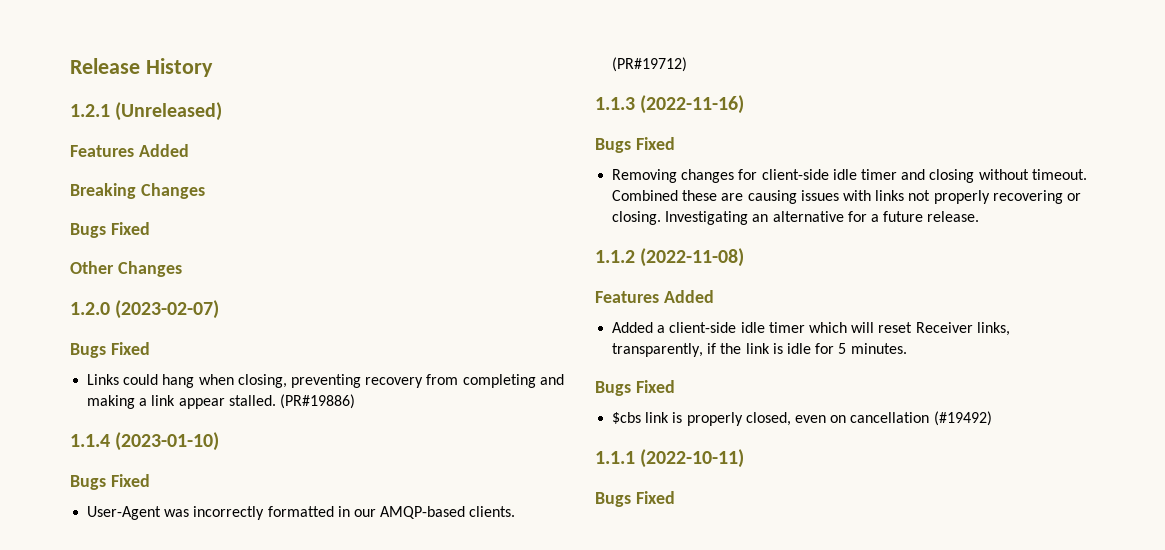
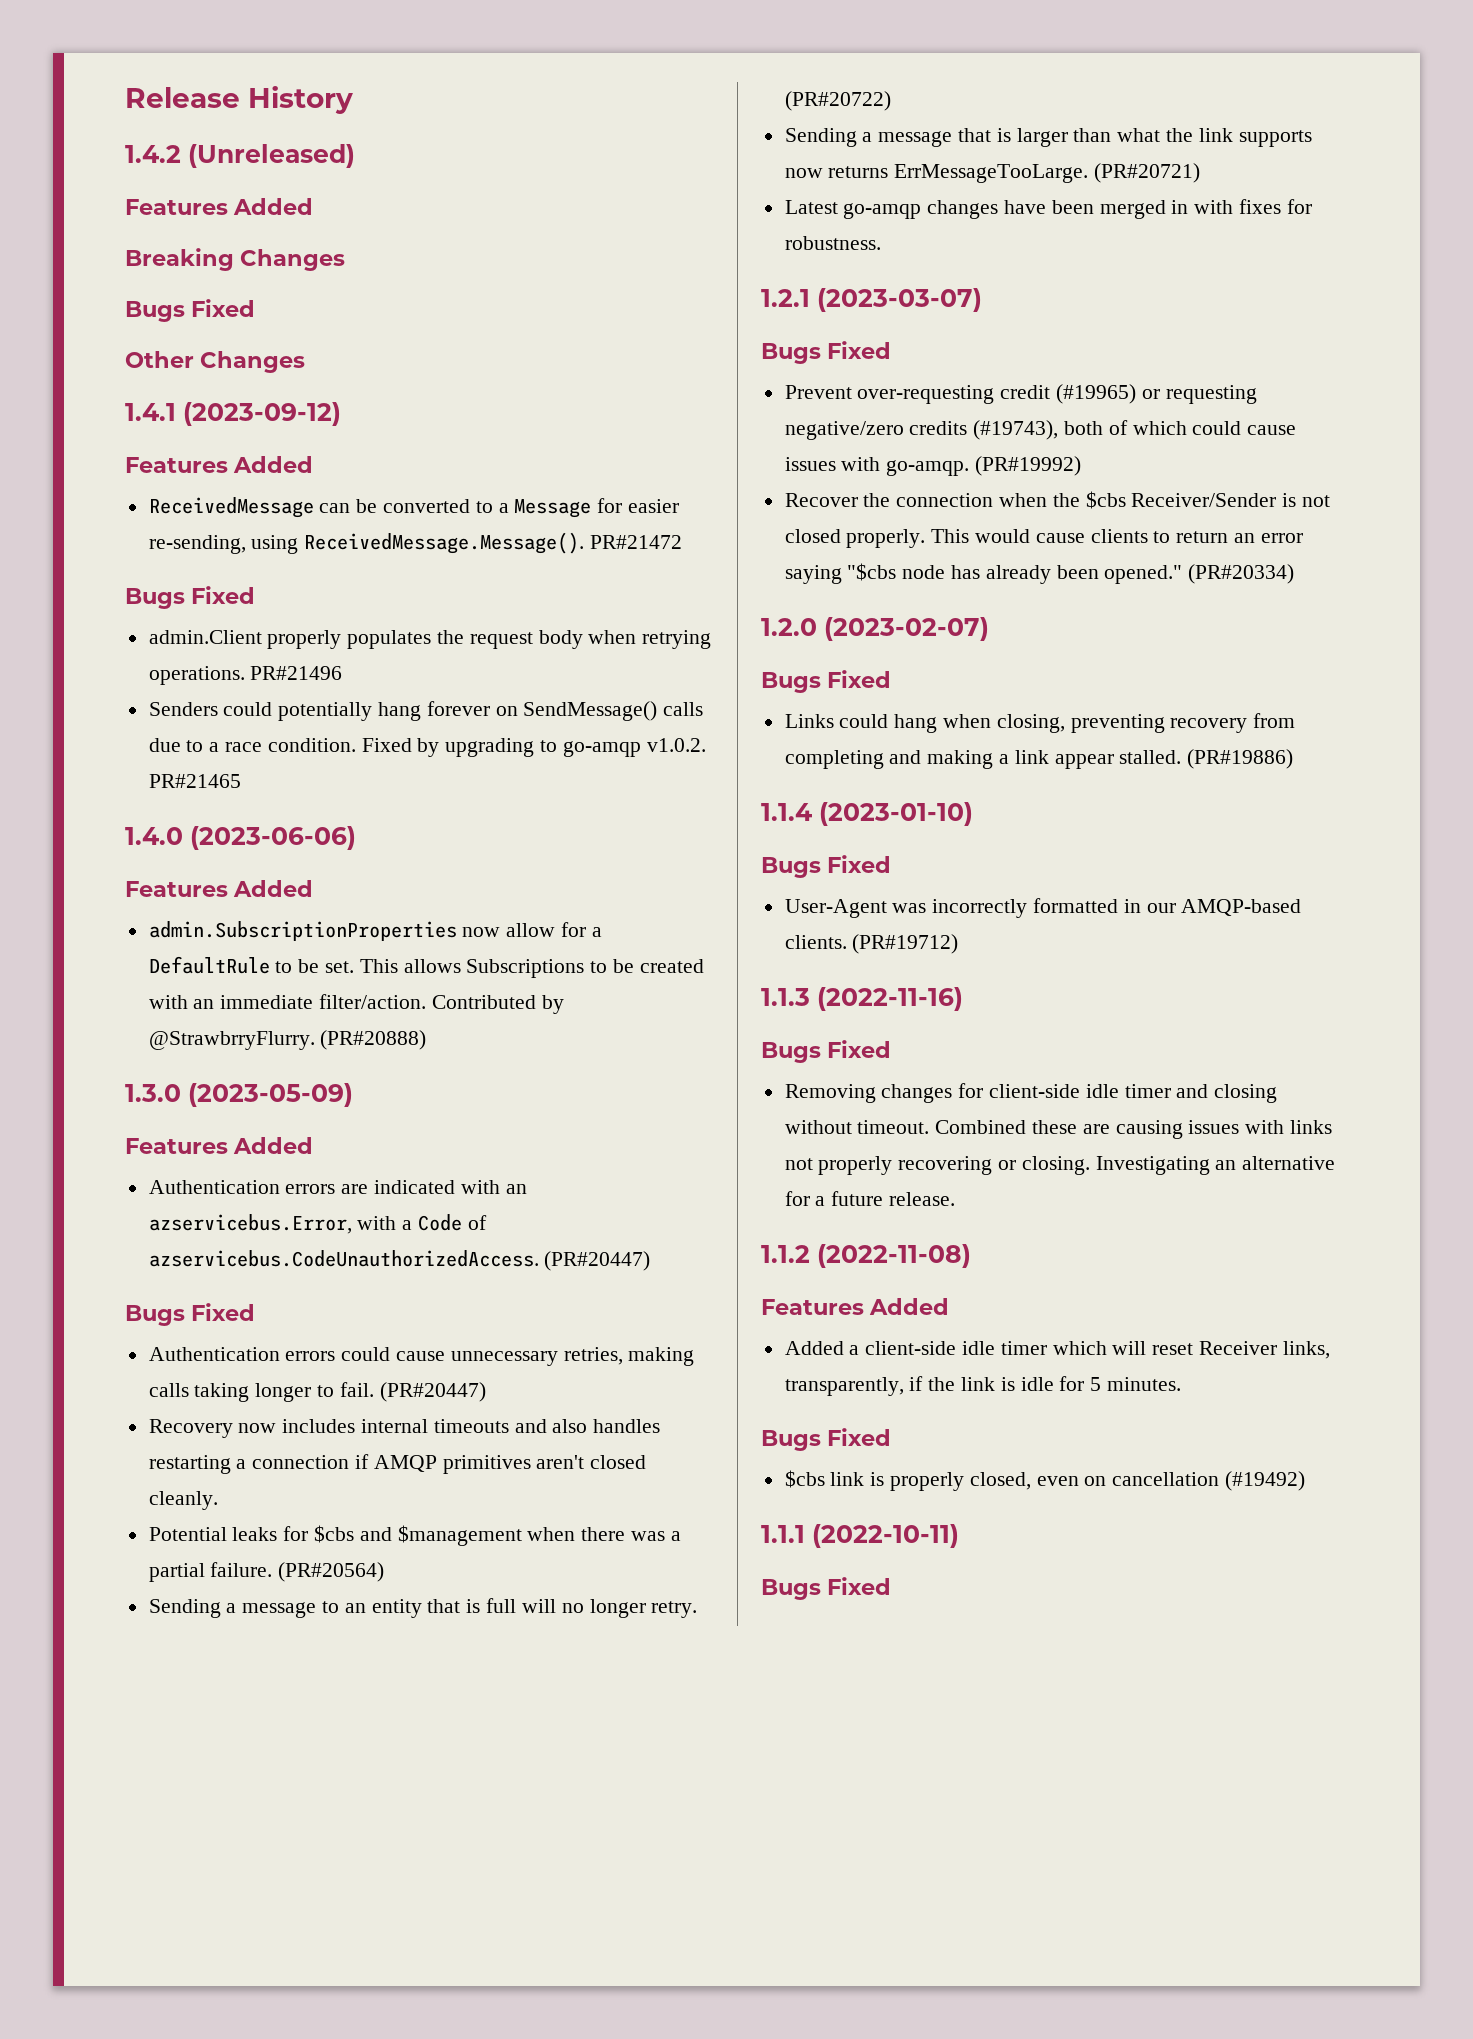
[70,104,110,117] 1.2.1 -> [125,145,181,163] 1.4.2
(182, 269) none -> [125,402,341,426] [125,456,314,473] [148,497,680,518] [148,532,683,554] [125,586,256,609] [148,630,712,649] [148,666,343,685] [148,701,704,721] [148,738,706,757] [148,774,241,788] [125,826,356,850] [125,880,314,897] [148,921,602,941] [148,956,704,978] [148,994,564,1014] [148,1030,427,1050] [125,1083,353,1107] [125,1137,314,1154] [148,1180,527,1194] [148,1214,487,1234] [148,1250,651,1271] [125,1303,256,1326] [148,1347,695,1366] [148,1382,486,1402] [148,1419,661,1438] [148,1454,647,1474] [148,1491,218,1510] [148,1525,681,1546] [148,1562,385,1582] [148,1598,698,1618] [784,91,891,111] [784,128,1312,147] [784,163,1201,183] [784,199,1312,219] [784,236,881,250] [761,288,982,312] [761,341,892,364] [784,384,1257,404] [784,420,1297,440] [784,456,1082,476] [784,491,1331,509] [784,529,1303,548] [784,563,1295,584] // 1.4.1 (2023-09-12) // Features Added // ReceivedMessage can be converted to a Message for easier re-sending, using ReceivedMessage.Message(). PR#21472 // Bugs Fixed // admin.Client properly populates the request body when retrying operations. PR#21496 // Senders could potentially hang forever on SendMessage() calls due to a race condition. Fixed by upgrading to go-amqp v1.0.2. PR#21465 // 1.4.0 (2023-06-06) // Features Added // admin.SubscriptionProperties now allow for a DefaultRule to be set. This allows Subscriptions to be created with an immediate filter/action. Contributed by @StrawbrryFlurry. (PR#20888) // 1.3.0 (2023-05-09) // Features Added // Authentication errors are indicated with an azservicebus.Error, with a Code of azservicebus.CodeUnauthorizedAccess. (PR#20447) // Bugs Fixed // Authentication errors could cause unnecessary retries, making calls taking longer to fail. (PR#20447) // Recovery now includes internal timeouts and also handles restarting a connection if AMQP primitives aren't closed cleanly. // Potential leaks for $cbs and $management when there was a partial failure. (PR#20564) // Sending a message to an entity that is full will no longer retry. (PR#20722) // Sending a message that is larger than what the link supports now returns ErrMessageTooLarge. (PR#20721) // Latest go-amqp changes have been merged in with fixes for robustness. // 1.2.1 (2023-03-07) // Bugs Fixed // Prevent over-requesting credit (#19965) or requesting negative/zero credits (#19743), both of which could cause issues with go-amqp. (PR#19992) // Recover the connection when the $cbs Receiver/Sender is not closed properly. This would cause clients to return an error saying "$cbs node has already been opened." (PR#20334)

